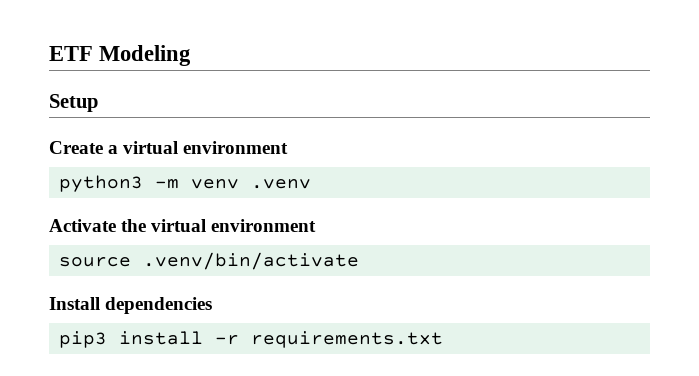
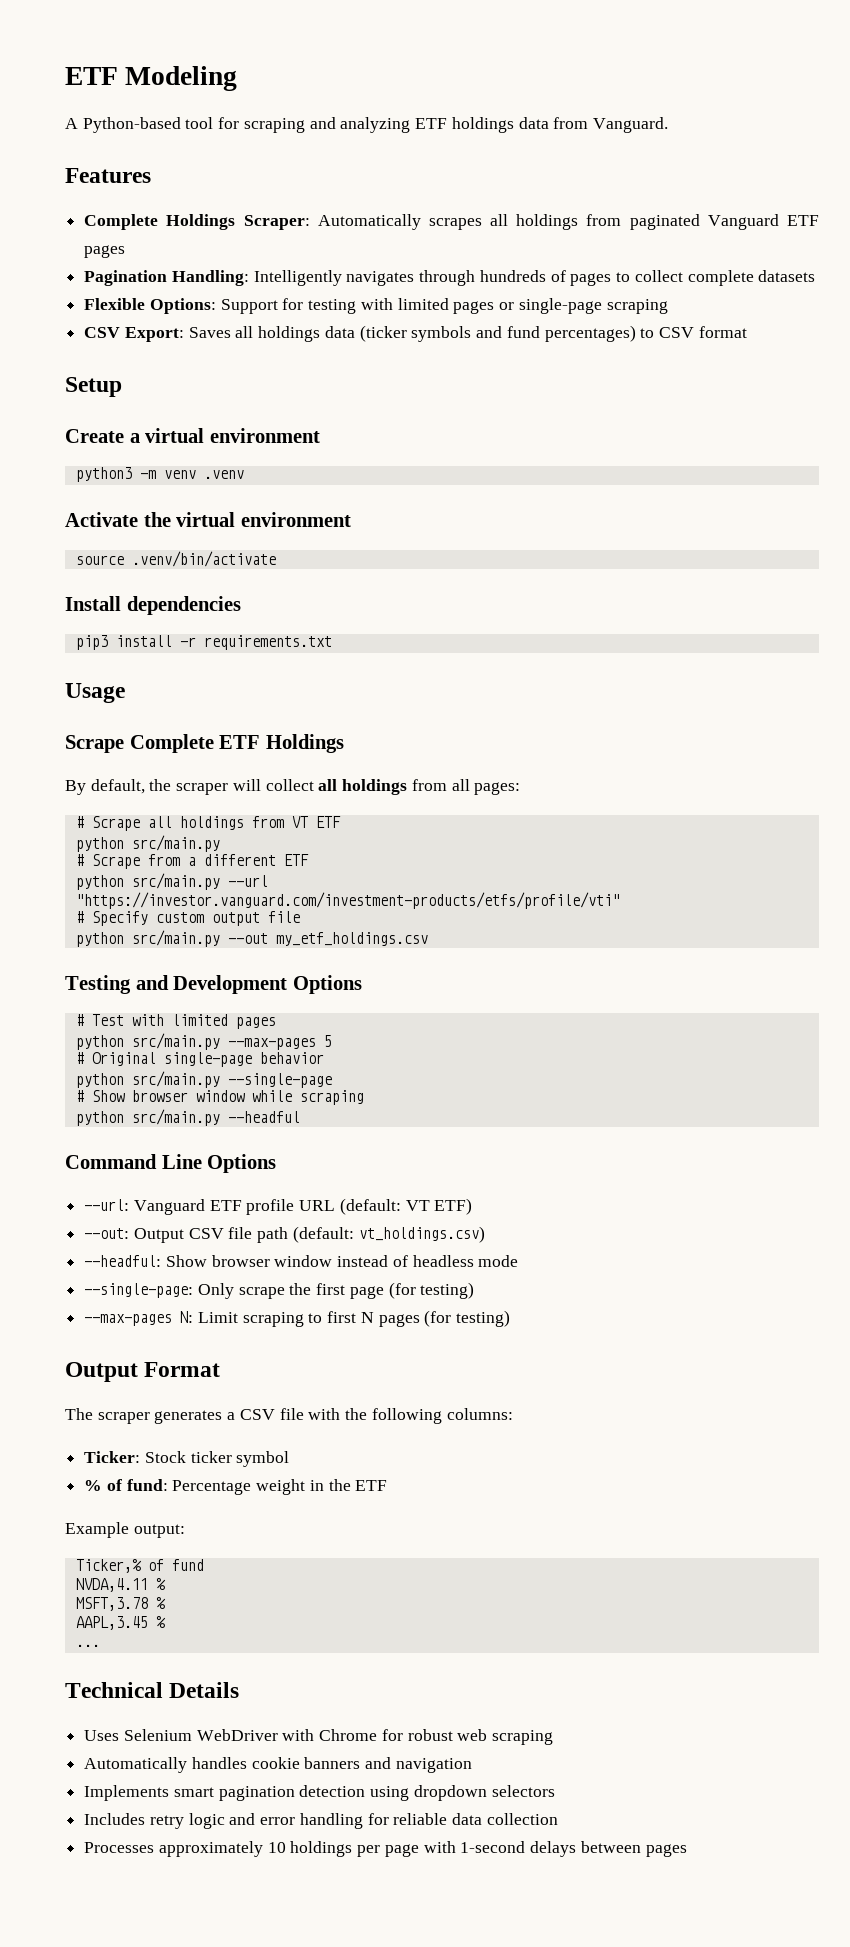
(192, 55) none -> [65,117,668,133] [65,168,151,183] [84,214,819,230] [84,245,126,258] [84,270,816,286] [84,298,668,314] [84,325,747,342] // A Python-based tool for scraping and analyzing ETF holdings data from Vanguard. // Features // Complete Holdings Scraper: Automatically scrapes all holdings from paginated Vanguard ETF pages // Pagination Handling: Intelligently navigates through hundreds of pages to collect complete datasets // Flexible Options: Support for testing with limited pages or single-page scraping // CSV Export: Saves all holdings data (ticker symbols and fund percentages) to CSV format
(443, 339) none -> [65,683,125,703] [65,734,344,753] [65,779,521,795] [75,816,341,831] [75,835,220,852] [75,854,309,869] [75,873,268,890] [75,892,620,909] [75,911,300,926] [75,930,428,947] [65,975,362,994] [75,1014,276,1029] [75,1033,332,1050] [75,1052,324,1067] [75,1071,332,1088] [75,1090,364,1105] [75,1109,300,1126] [65,1154,277,1173] [84,1198,473,1215] [84,1226,485,1243] [84,1255,519,1267] [84,1282,475,1299] [84,1310,511,1327] [65,1362,221,1382] [65,1408,513,1424] [84,1451,290,1467] [84,1479,388,1495] [65,1522,185,1538] [75,1559,204,1573] [75,1578,166,1592] [75,1597,166,1611] [75,1616,166,1630] [75,1644,100,1647] [65,1682,240,1698] [84,1729,554,1745] [84,1757,472,1773] [84,1785,555,1801] [84,1813,558,1829] [84,1841,687,1857] // Usage // Scrape Complete ETF Holdings // By default, the scraper will collect all holdings from all pages: // # Scrape all holdings from VT ETF // python src/main.py // # Scrape from a different ETF // python src/main.py --url "https://investor.vanguard.com/investment-products/etfs/profile/vti" // # Specify custom output file // python src/main.py --out my_etf_holdings.csv // Testing and Development Options // # Test with limited pages // python src/main.py --max-pages 5 // # Original single-page behavior // python src/main.py --single-page // # Show browser window while scraping // python src/main.py --headful // Command Line Options // --url: Vanguard ETF profile URL (default: VT ETF) // --out: Output CSV file path (default: vt_holdings.csv) // --headful: Show browser window instead of headless mode // --single-page: Only scrape the first page (for testing) // --max-pages N: Limit scraping to first N pages (for testing) // Output Format // The scraper generates a CSV file with the following columns: // Ticker: Stock ticker symbol // % of fund: Percentage weight in the ETF // Example output: // Ticker,% of fund // NVDA,4.11 % // MSFT,3.78 % // AAPL,3.45 % // ... // Technical Details // Uses Selenium WebDriver with Chrome for robust web scraping // Automatically handles cookie banners and navigation // Implements smart pagination detection using dropdown selectors // Includes retry logic and error handling for reliable data collection // Processes approximately 10 holdings per page with 1-second delays between pages

